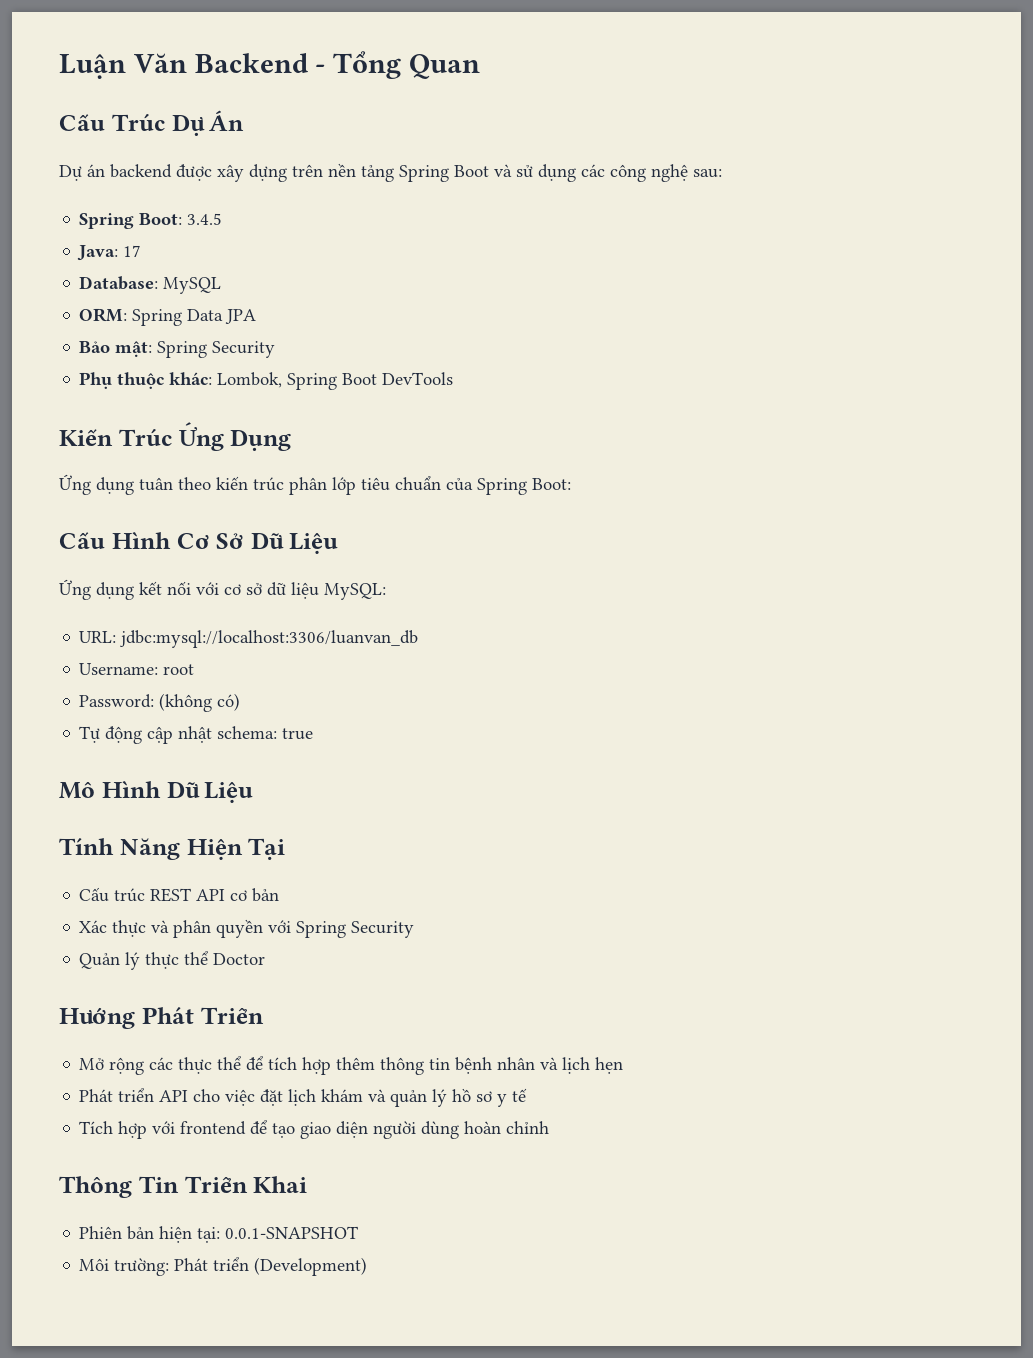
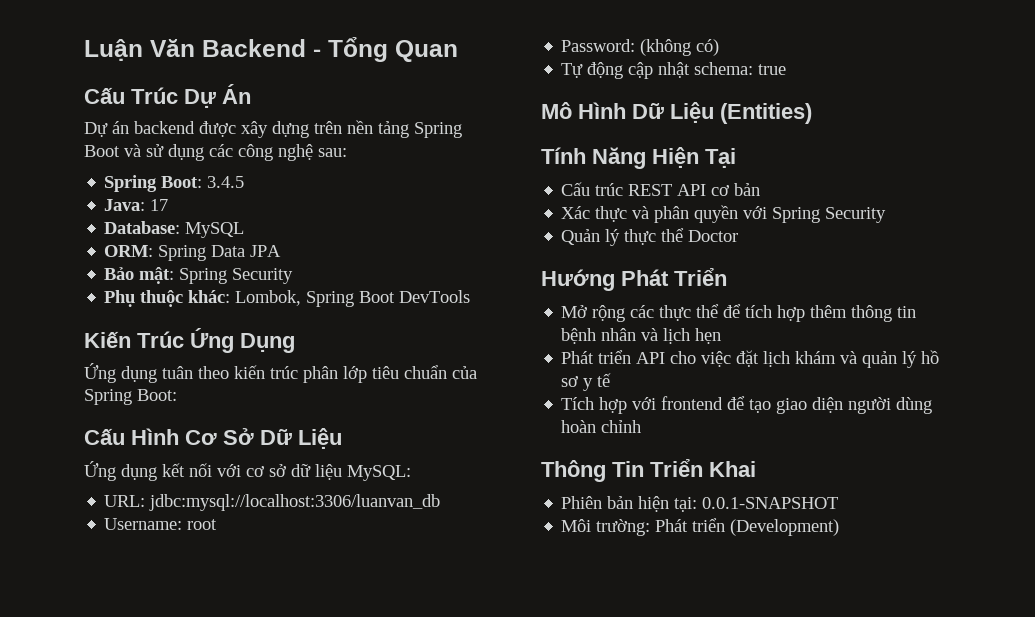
(254, 792) none -> [720,103,812,124] (Entities)

